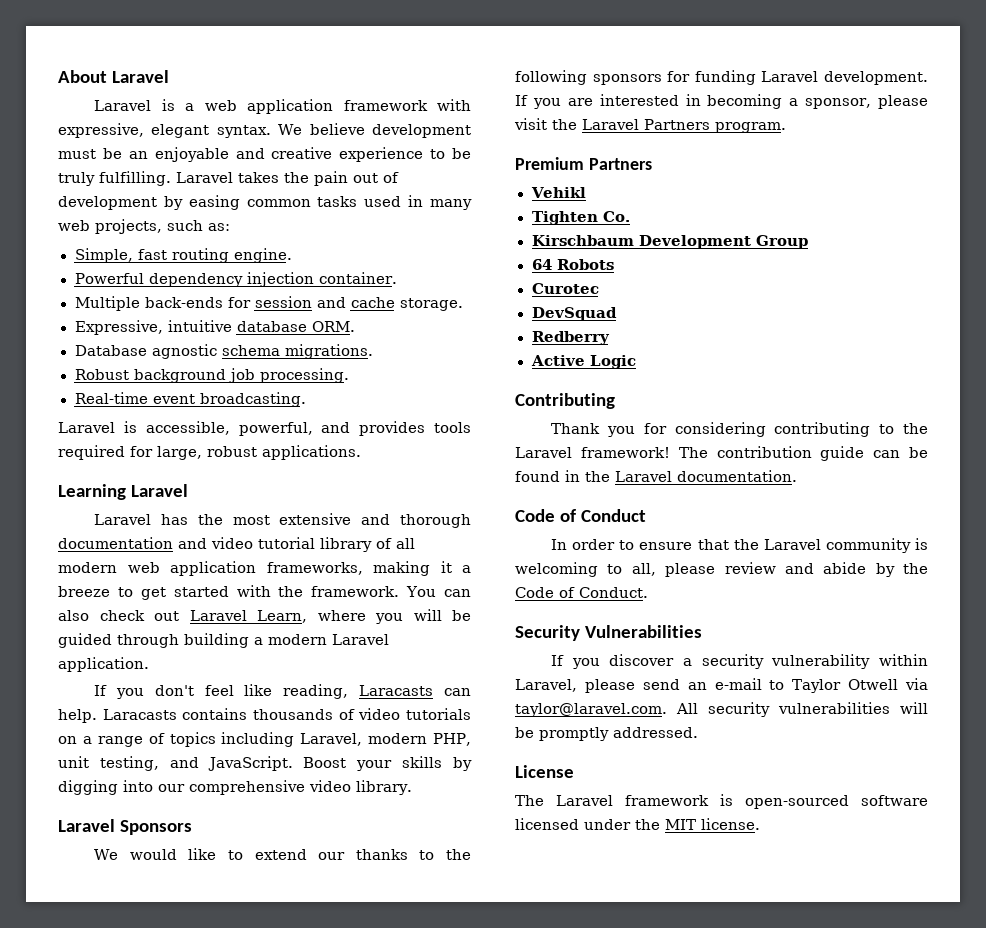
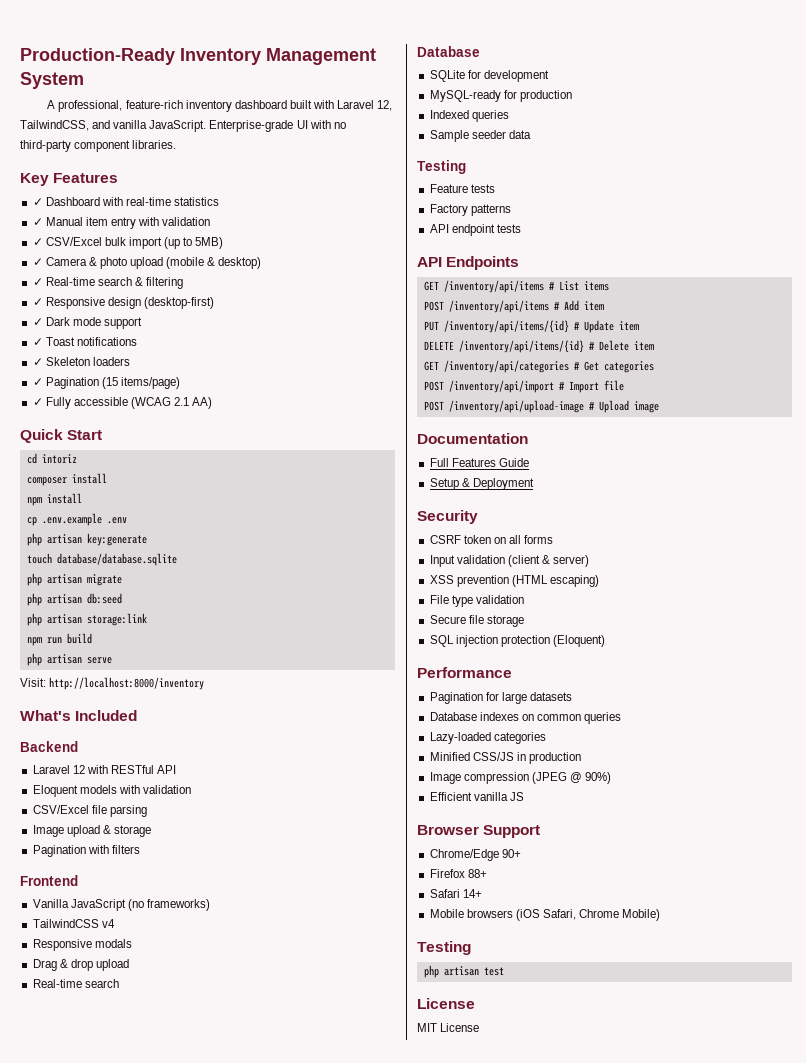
[58,70,169,83] [94,99,471,114] [58,123,471,138] [58,147,471,162] [58,171,399,186] [58,195,472,210] [58,219,230,234] [74,248,292,263] [74,272,397,287] [74,296,463,311] [74,320,355,335] [74,344,373,359] [74,368,349,383] [74,392,306,407] [58,421,471,436] [58,445,361,460] [58,484,188,500] [94,513,471,528] [58,537,415,552] [58,561,471,576] [58,585,471,600] [58,609,471,624] [58,633,389,648] [58,657,149,672] [94,684,471,699] [58,708,472,723] [58,732,472,747] [58,756,472,771] [58,780,412,795] [58,819,192,835] [94,848,471,860] [515,70,928,85] [515,94,928,109] [514,118,786,133] [515,157,652,170] [530,187,587,198] [531,211,630,225] [531,235,808,249] [531,259,614,270] [531,283,599,294] [531,307,617,321] [531,331,610,345] [530,355,636,369] [515,393,615,409] [551,422,928,437] [515,446,928,461] [515,470,797,482] [515,509,646,522] [551,538,928,553] [515,562,928,577] [515,587,648,598] [515,625,702,641] [551,654,928,669] [515,678,928,693] [515,702,928,717] [515,727,698,741] [515,765,574,778] [515,794,928,809] [515,818,760,830] About Laravel // Laravel is a web application framework with expressive, elegant syntax. We believe development must be an enjoyable and creative experience to be truly fulfilling. Laravel takes the pain out of development by easing common tasks used in many web projects, such as: // Simple, fast routing engine. // Powerful dependency injection container. // Multiple back-ends for session and cache storage. // Expressive, intuitive database ORM. // Database agnostic schema migrations. // Robust background job processing. // Real-time event broadcasting. // Laravel is accessible, powerful, and provides tools required for large, robust applications. // Learning Laravel // Laravel has the most extensive and thorough documentation and video tutorial library of all modern web application frameworks, making it a breeze to get started with the framework. You can also check out Laravel Learn, where you will be guided through building a modern Laravel application. // If you don't feel like reading, Laracasts can help. Laracasts contains thousands of video tutorials on a range of topics including Laravel, modern PHP, unit testing, and JavaScript. Boost your skills by digging into our comprehensive video library. // Laravel Sponsors // We would like to extend our thanks to the following sponsors for funding Laravel development. If you are interested in becoming a sponsor, please visit the Laravel Partners program. // Premium Partners // Vehikl // Tighten Co. // Kirschbaum Development Group // 64 Robots // Curotec // DevSquad // Redberry // Active Logic // Contributing // Thank you for considering contributing to the Laravel framework! The contribution guide can be found in the Laravel documentation. // Code of Conduct // In order to ensure that the Laravel community is welcoming to all, please review and abide by the Code of Conduct. // Security Vulnerabilities // If you discover a security vulnerability within Laravel, please send an e-mail to Taylor Otwell via taylor@laravel.com. All security vulnerabilities will be promptly addressed. // License // The Laravel framework is open-sourced software licensed under the MIT license. -> [20,48,376,65] [20,72,84,89] [47,100,393,112] [20,120,346,132] [20,140,177,152] [20,173,119,186] [32,197,220,206] [32,217,211,229] [32,237,224,249] [32,257,262,269] [32,277,184,289] [32,297,214,309] [32,317,142,329] [32,337,137,346] [32,357,130,366] [32,377,180,389] [32,397,213,409] [20,429,103,443] [26,453,77,464] [26,473,107,486] [26,493,82,506] [26,513,127,526] [26,533,147,546] [26,553,177,566] [26,573,122,586] [26,593,122,606] [26,613,147,626] [26,633,92,646] [26,653,112,666] [20,677,205,690] [20,710,138,721] [20,741,78,752] [32,765,177,774] [32,785,191,797] [32,805,147,817] [32,825,151,837] [32,845,140,857] [20,875,78,886] [32,899,210,911] [32,919,115,928] [32,939,132,951] [32,959,129,971] [32,979,119,988] [417,46,480,57] [429,70,549,82] [429,90,572,102] [429,110,509,122] [429,130,531,142] [417,160,466,174] [429,184,495,193] [429,204,511,216] [429,224,521,236] [417,256,520,270] [423,280,609,293] [423,300,604,313] [423,320,639,333] [423,340,654,353] [423,360,654,373] [423,380,624,393] [423,400,659,413] [417,433,528,444] [429,458,529,467] [429,478,534,490] [417,510,478,524] [429,535,554,544] [429,555,590,567] [429,575,599,587] [429,595,524,607] [429,615,524,627] [429,635,605,647] [417,667,512,678] [429,692,572,704] [429,712,622,724] [429,732,546,744] [429,752,581,764] [429,772,612,784] [429,792,524,801] [417,825,541,838] [429,849,521,861] [429,869,487,878] [429,889,482,898] [429,909,661,921] [417,941,471,955] [423,965,504,978] [417,998,475,1009] [417,1023,480,1032] Production-Ready Inventory Management System // A professional, feature-rich inventory dashboard built with Laravel 12, TailwindCSS, and vanilla JavaScript. Enterprise-grade UI with no third-party component libraries. // Key Features // ✓ Dashboard with real-time statistics // ✓ Manual item entry with validation // ✓ CSV/Excel bulk import (up to 5MB) // ✓ Camera & photo upload (mobile & desktop) // ✓ Real-time search & filtering // ✓ Responsive design (desktop-first) // ✓ Dark mode support // ✓ Toast notifications // ✓ Skeleton loaders // ✓ Pagination (15 items/page) // ✓ Fully accessible (WCAG 2.1 AA) // Quick Start // cd intoriz // composer install // npm install // cp .env.example .env // php artisan key:generate // touch database/database.sqlite // php artisan migrate // php artisan db:seed // php artisan storage:link // npm run build // php artisan serve // Visit: http://localhost:8000/inventory // What's Included // Backend // Laravel 12 with RESTful API // Eloquent models with validation // CSV/Excel file parsing // Image upload & storage // Pagination with filters // Frontend // Vanilla JavaScript (no frameworks) // TailwindCSS v4 // Responsive modals // Drag & drop upload // Real-time search // Database // SQLite for development // MySQL-ready for production // Indexed queries // Sample seeder data // Testing // Feature tests // Factory patterns // API endpoint tests // API Endpoints // GET /inventory/api/items # List items // POST /inventory/api/items # Add item // PUT /inventory/api/items/{id} # Update item // DELETE /inventory/api/items/{id} # Delete item // GET /inventory/api/categories # Get categories // POST /inventory/api/import # Import file // POST /inventory/api/upload-image # Upload image // Documentation // Full Features Guide // Setup & Deployment // Security // CSRF token on all forms // Input validation (client & server) // XSS prevention (HTML escaping) // File type validation // Secure file storage // SQL injection protection (Eloquent) // Performance // Pagination for large datasets // Database indexes on common queries // Lazy-loaded categories // Minified CSS/JS in production // Image compression (JPEG @ 90%) // Efficient vanilla JS // Browser Support // Chrome/Edge 90+ // Firefox 88+ // Safari 14+ // Mobile browsers (iOS Safari, Chrome Mobile) // Testing // php artisan test // License // MIT License

